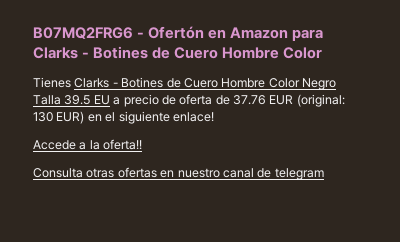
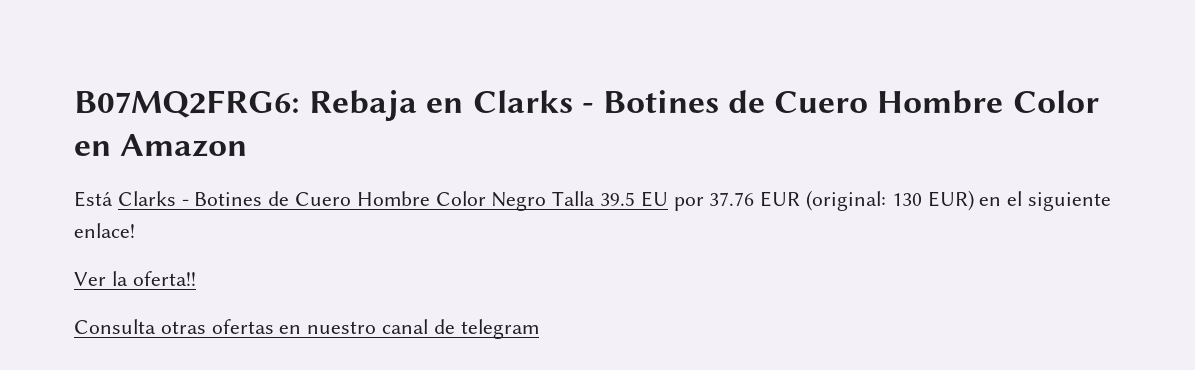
[33,26,324,41] [33,46,323,59] [33,77,71,88] B07MQ2FRG6 - Ofertón en Amazon para Clarks - Botines de Cuero Hombre Color // Tienes -> [74,90,1099,121] [74,134,248,157] [74,191,113,207] B07MQ2FRG6: Rebaja en Clarks - Botines de Cuero Hombre Color en Amazon // Está
[113,94,230,107] a precio de oferta de -> [673,197,704,211] por
[33,140,87,150] Accede a -> [74,272,106,286] Ver

